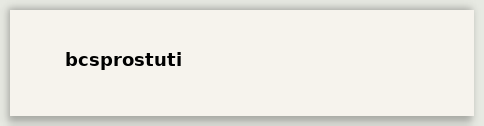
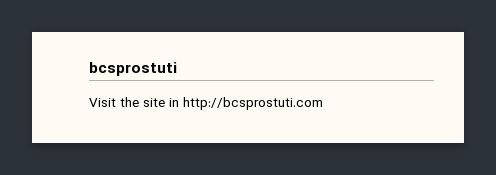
(182, 61) none -> [89,97,323,110] // Visit the site in http://bcsprostuti.com

